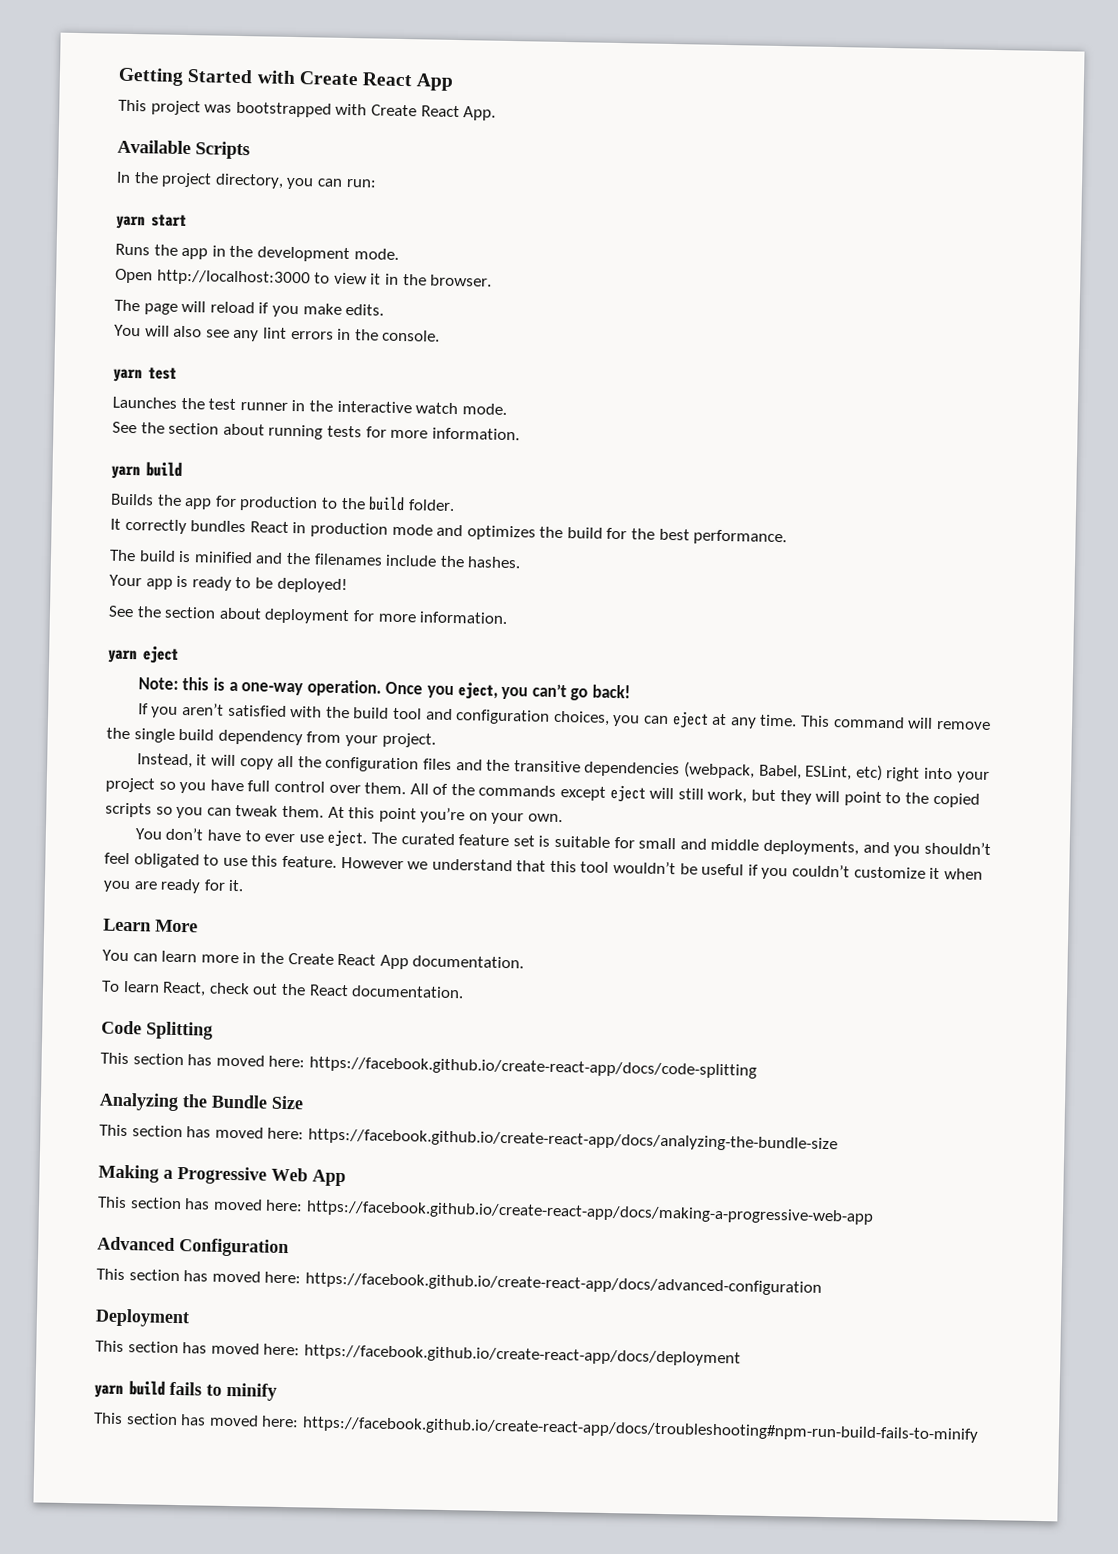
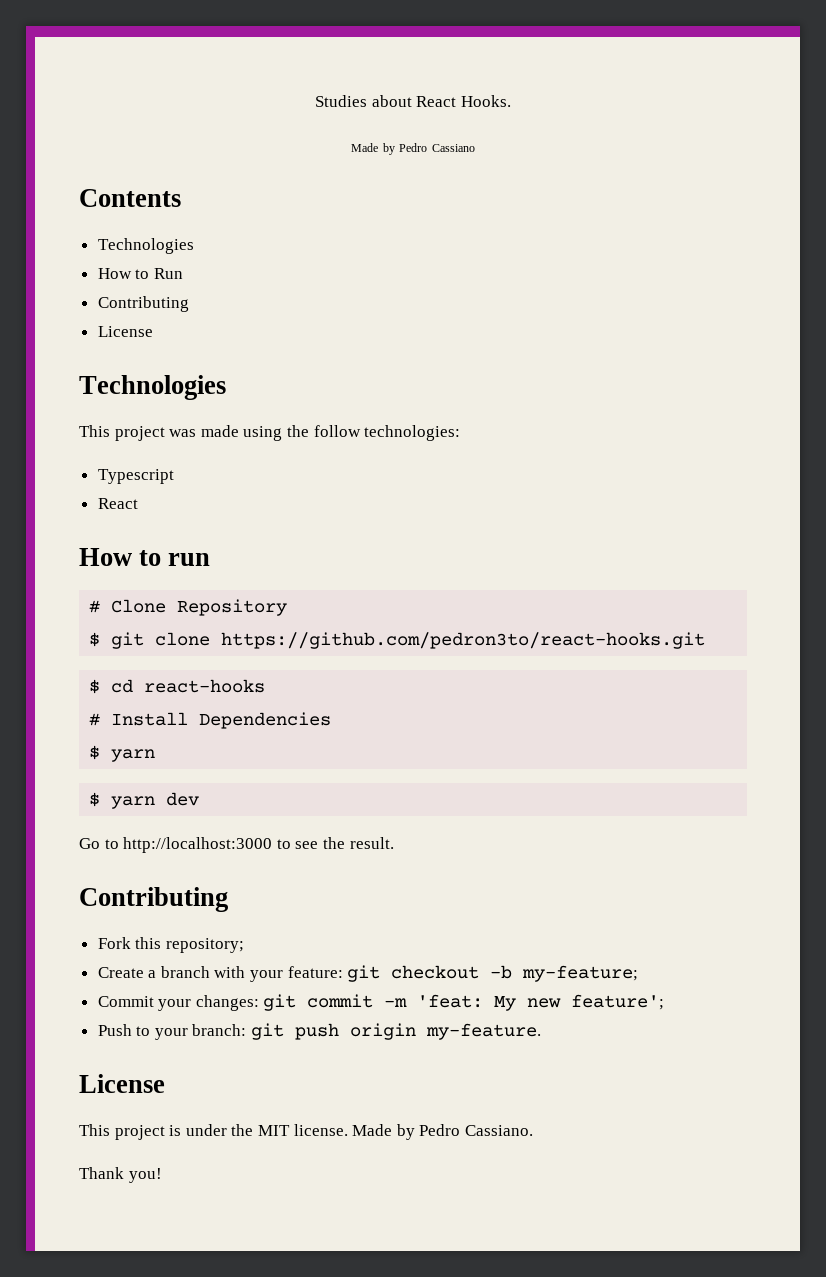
[118,67,454,91] [118,99,497,121] [117,139,250,160] [116,171,377,190] [116,214,187,230] [115,243,399,263] [115,268,493,287] [114,299,385,318] [114,324,441,342] [113,367,177,383] [112,396,507,415] [112,421,520,441] [111,461,182,480] [110,493,455,512] [110,518,788,546] [109,549,522,569] [109,574,348,594] [108,605,509,625] [108,645,179,664] [137,677,631,701] [137,703,991,730] [106,727,436,748] [136,753,990,783] [105,777,980,808] [105,802,564,825] [134,827,991,857] [104,852,983,880] [103,878,245,894] [103,918,198,933] [102,949,525,970] [101,980,465,999] [101,1020,213,1040] [100,1052,757,1079] [99,1092,304,1112] [99,1124,838,1153] [98,1164,346,1187] [97,1196,874,1225] [97,1236,289,1258] [96,1268,822,1296] [95,1308,190,1328] [95,1340,741,1367] [94,1380,277,1401] [93,1412,979,1443] Getting Started with Create React App // This project was bootstrapped with Create React App. // Available Scripts // In the project directory, you can run: // yarn start // Runs the app in the development mode. // Open http://localhost:3000 to view it in the browser. // The page will reload if you make edits. // You will also see any lint errors in the console. // yarn test // Launches the test runner in the interactive watch mode. // See the section about running tests for more information. // yarn build // Builds the app for production to the build folder. // It correctly bundles React in production mode and optimizes the build for the best performance. // The build is minified and the filenames include the hashes. // Your app is ready to be deployed! // See the section about deployment for more information. // yarn eject // Note: this is a one-way operation. Once you eject, you can’t go back! // If you aren’t satisfied with the build tool and configuration choices, you can eject at any time. This command will remove the single build dependency from your project. // Instead, it will copy all the configuration files and the transitive dependencies (webpack, Babel, ESLint, etc) right into your project so you have full control over them. All of the commands except eject will still work, but they will point to the copied scripts so you can tweak them. At this point you’re on your own. // You don’t have to ever use eject. The curated feature set is suitable for small and middle deployments, and you shouldn’t feel obligated to use this feature. However we understand that this tool wouldn’t be useful if you couldn’t customize it when you are ready for it. // Learn More // You can learn more in the Create React App documentation. // To learn React, check out the React documentation. // Code Splitting // This section has moved here: https://facebook.github.io/create-react-app/docs/code-splitting // Analyzing the Bundle Size // This section has moved here: https://facebook.github.io/create-react-app/docs/analyzing-the-bundle-size // Making a Progressive Web App // This section has moved here: https://facebook.github.io/create-react-app/docs/making-a-progressive-web-app // Advanced Configuration // This section has moved here: https://facebook.github.io/create-react-app/docs/advanced-configuration // Deployment // This section has moved here: https://facebook.github.io/create-react-app/docs/deployment // yarn build fails to minify // This section has moved here: https://facebook.github.io/create-react-app/docs/troubleshooting#npm-run-build-fails-to-minify -> [315,95,511,107] [351,143,475,155] [79,189,181,207] [97,238,194,254] [97,268,183,279] [97,296,189,312] [97,326,153,337] [79,375,226,400] [79,425,461,441] [97,469,174,484] [97,498,138,509] [79,548,211,566] [89,599,288,616] [89,632,706,649] [89,679,266,694] [89,712,332,729] [89,745,156,762] [89,792,200,809] [79,837,394,853] [79,887,228,912] [97,937,244,953] [97,965,639,982] [97,994,665,1011] [97,1023,542,1040] [79,1074,165,1093] [79,1124,533,1140] [79,1167,162,1183] Studies about React Hooks. // Made by Pedro Cassiano // Contents // Technologies // How to Run // Contributing // License // Technologies // This project was made using the follow technologies: // Typescript // React // How to run // # Clone Repository // $ git clone https://github.com/pedron3to/react-hooks.git // $ cd react-hooks // # Install Dependencies // $ yarn // $ yarn dev // Go to http://localhost:3000 to see the result. // Contributing // Fork this repository; // Create a branch with your feature: git checkout -b my-feature; // Commit your changes: git commit -m 'feat: My new feature'; // Push to your branch: git push origin my-feature. // License // This project is under the MIT license. Made by Pedro Cassiano. // Thank you!

